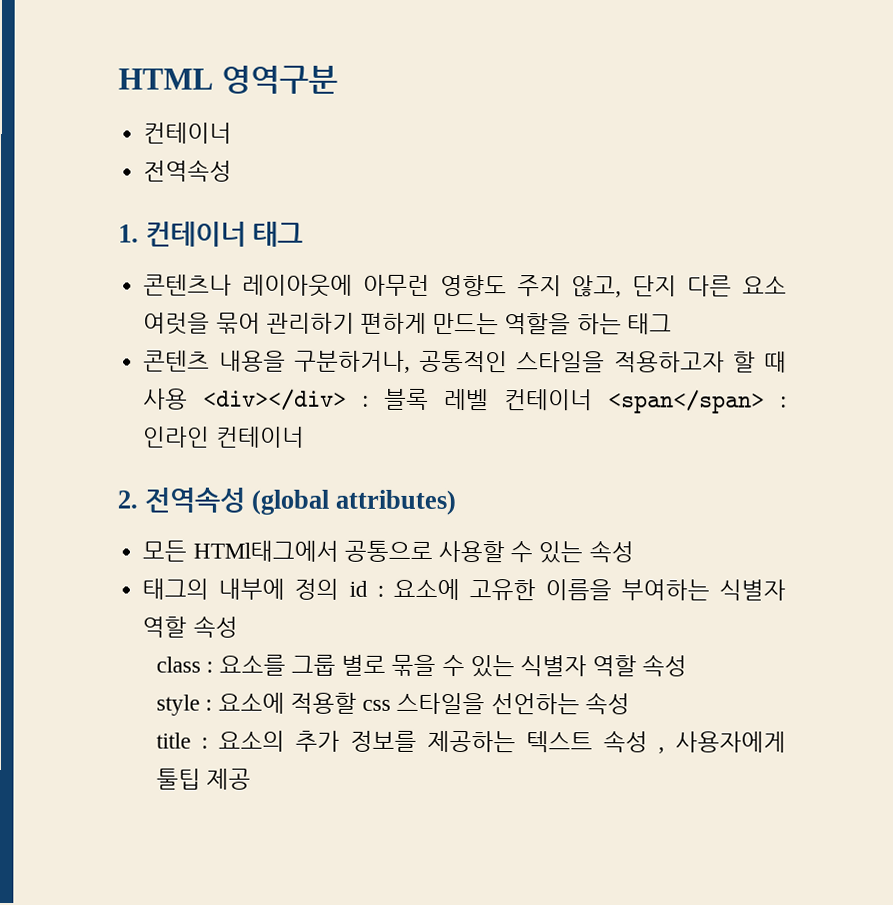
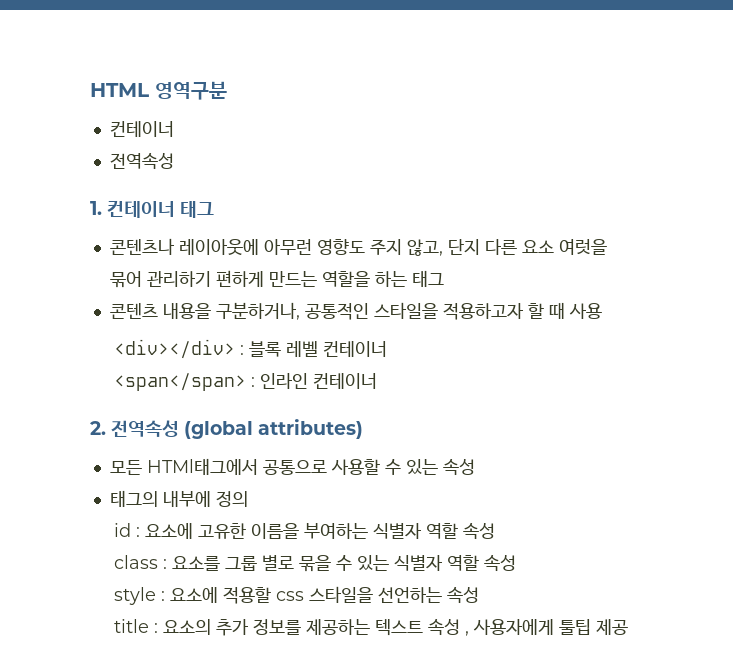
(189, 399) none -> (602, 311) //
(594, 400) none -> (388, 349) //
(340, 589) none -> (248, 499) //

